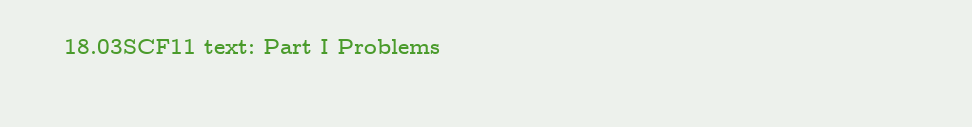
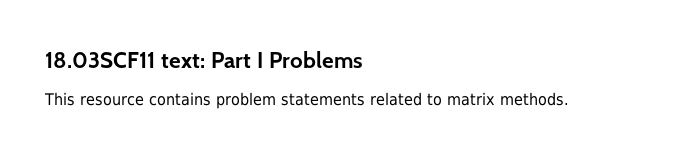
(440, 46) none -> [44,92,569,109] // This resource contains problem statements related to matrix methods.

